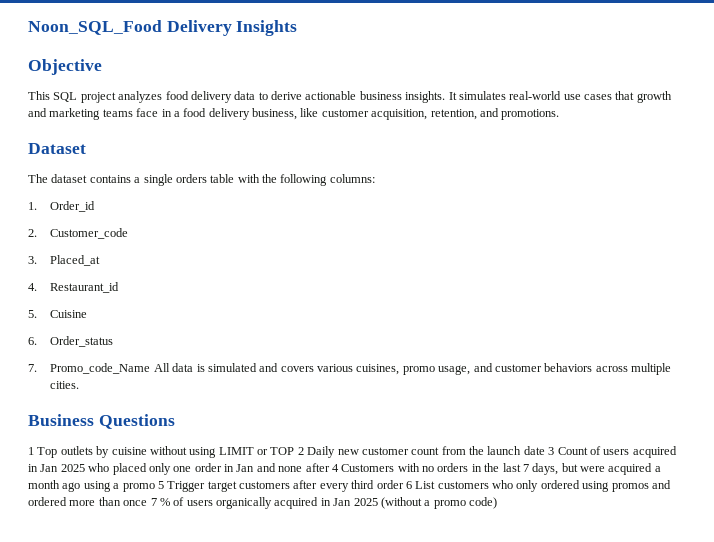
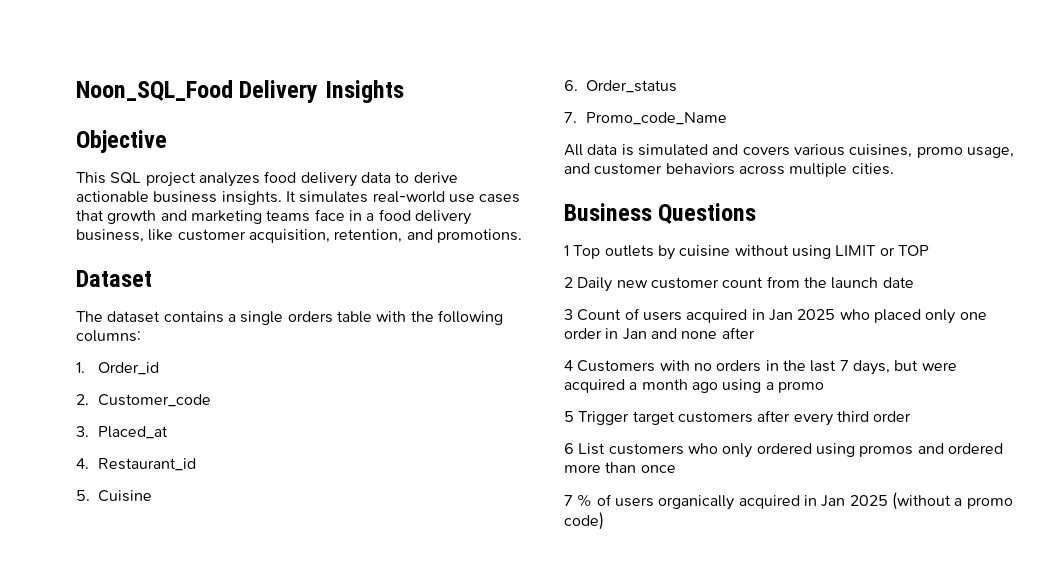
(151, 368) none -> (728, 118) //
(295, 451) none -> (929, 250) //
(545, 450) none -> (914, 282) //
(330, 467) none -> (755, 333) //
(155, 487) none -> (824, 387) //
(404, 484) none -> (912, 416) //
(148, 503) none -> (676, 469) //

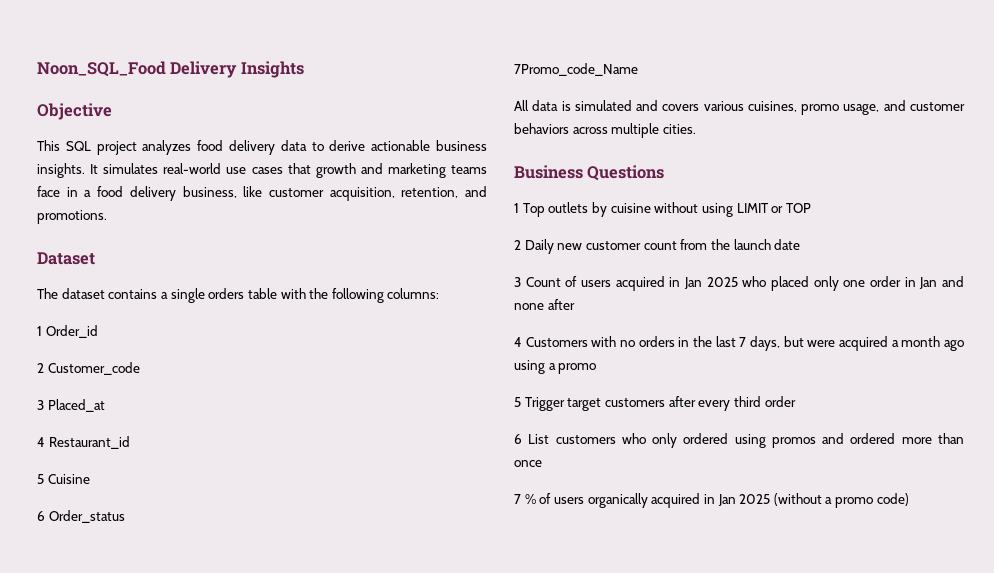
[76,362,85,373] 1. -> [37,326,42,336] 1
[76,394,89,405] 2. -> [37,363,44,373] 2
[76,426,89,437] 3. -> [37,400,44,410] 3
[76,458,89,469] 4. -> [37,437,45,447] 4
[76,490,90,501] 5. -> [37,474,44,484] 5
[564,80,578,91] 6. -> [37,511,45,521] 6
[564,112,728,125] 7. Promo_code_Name -> [514,63,638,76] 7Promo_code_Name

